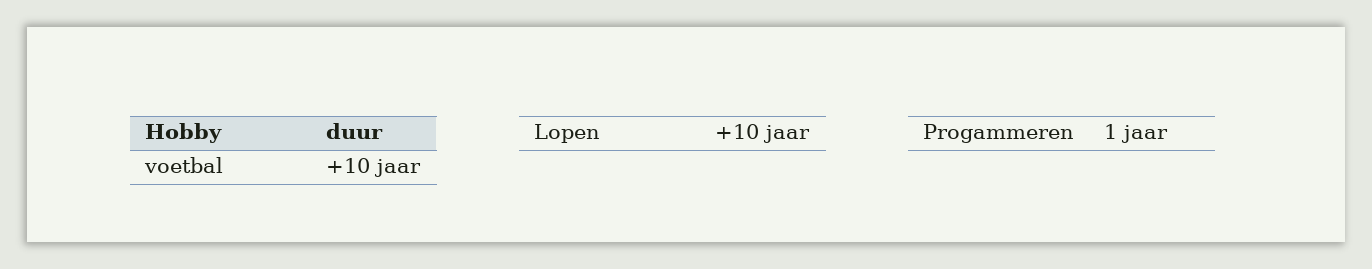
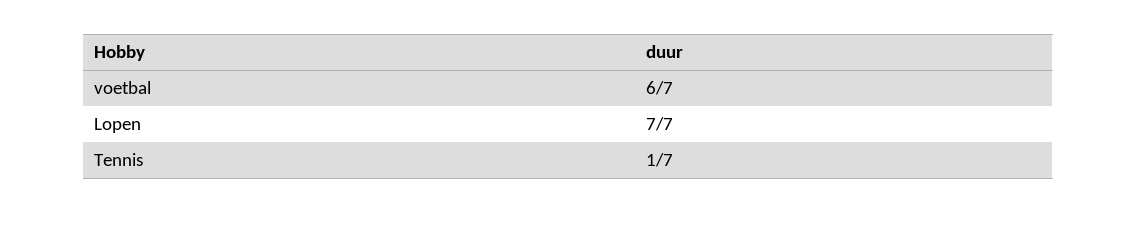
[325,158,421,177] +10 jaar -> [646,81,674,95] 6/7
[714,124,810,143] [922,124,1074,143] [1103,124,1168,143] +10 jaar // Progammeren | 1 jaar -> [646,117,674,131] [94,153,144,166] [646,153,674,167] 7/7 // Tennis | 1/7

